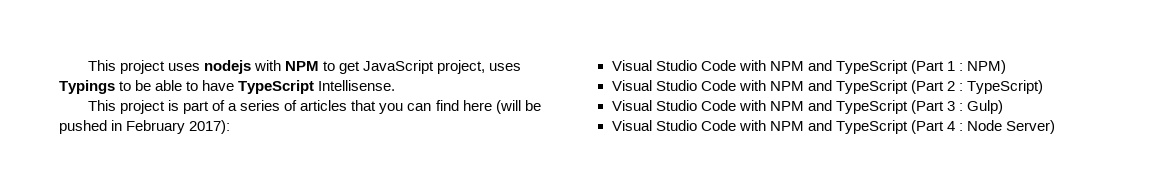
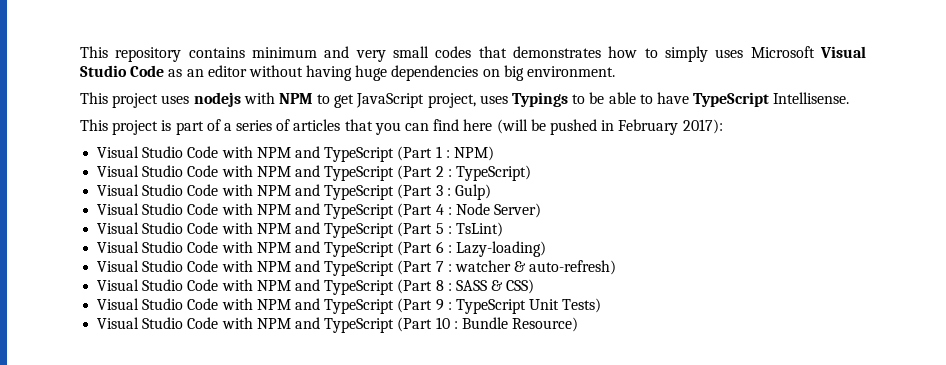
[87,60,116,71] This -> [80,46,866,62] [80,65,616,81] [80,92,108,104] This repository contains minimum and very small codes that demonstrates how to simply uses Microsoft Visual Studio Code as an editor without having huge dependencies on big environment. // This
(1056, 127) none -> [97,222,503,238] [97,241,546,257] [97,260,617,276] [97,279,535,295] [97,298,602,314] [97,317,579,333] // Visual Studio Code with NPM and TypeScript (Part 5 : TsLint) // Visual Studio Code with NPM and TypeScript (Part 6 : Lazy-loading) // Visual Studio Code with NPM and TypeScript (Part 7 : watcher & auto-refresh) // Visual Studio Code with NPM and TypeScript (Part 8 : SASS & CSS) // Visual Studio Code with NPM and TypeScript (Part 9 : TypeScript Unit Tests) // Visual Studio Code with NPM and TypeScript (Part 10 : Bundle Resource)

